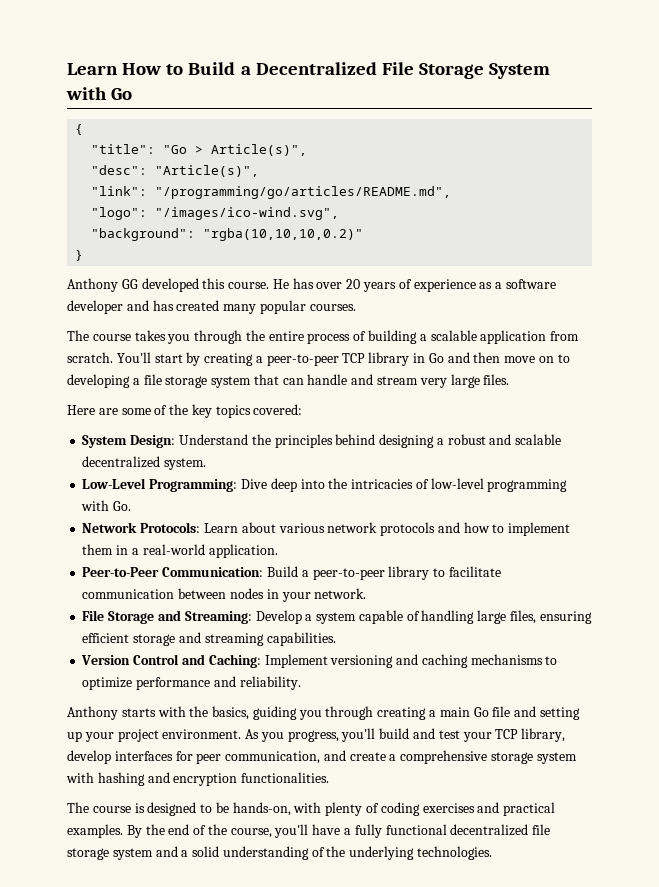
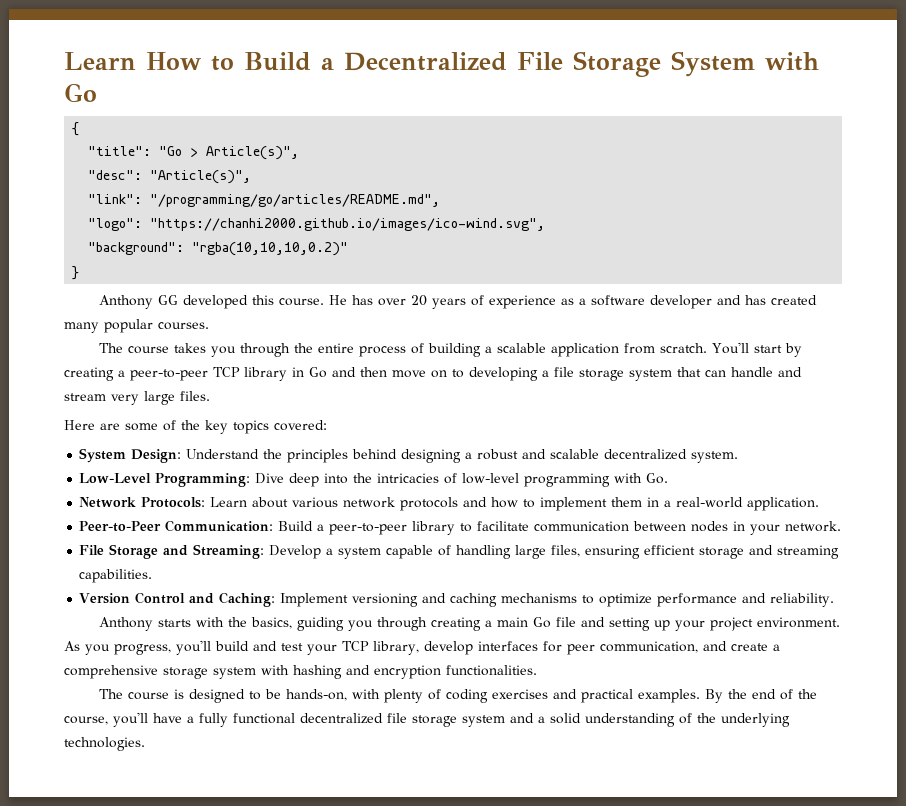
[155,207,340,220] "/images/ico-wind.svg", -> [150,218,546,231] "https://chanhi2000.github.io/images/ico-wind.svg",

